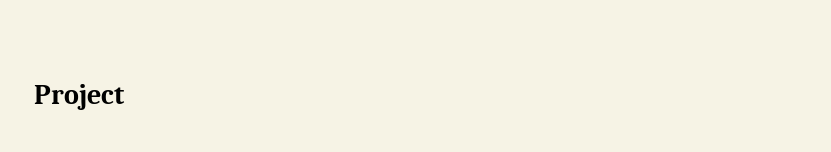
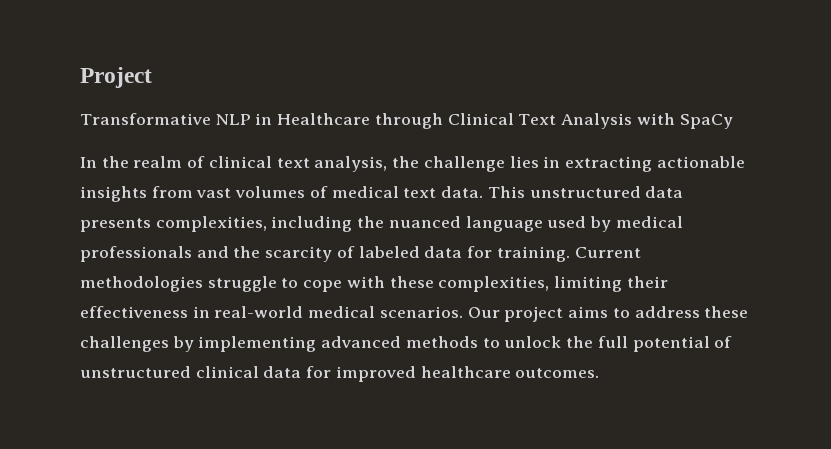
(125, 97) none -> [80,113,733,129] [80,156,745,172] [80,186,684,202] [80,216,683,232] [80,246,641,262] [80,276,668,292] [80,306,749,322] [80,336,733,352] [80,366,600,382] // Transformative NLP in Healthcare through Clinical Text Analysis with SpaCy // In the realm of clinical text analysis, the challenge lies in extracting actionable insights from vast volumes of medical text data. This unstructured data presents complexities, including the nuanced language used by medical professionals and the scarcity of labeled data for training. Current methodologies struggle to cope with these complexities, limiting their effectiveness in real-world medical scenarios. Our project aims to address these challenges by implementing advanced methods to unlock the full potential of unstructured clinical data for improved healthcare outcomes.

